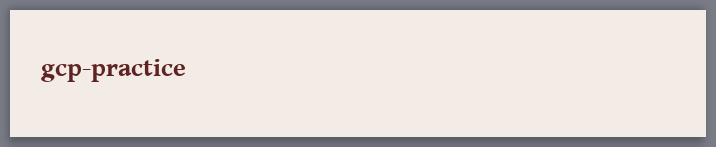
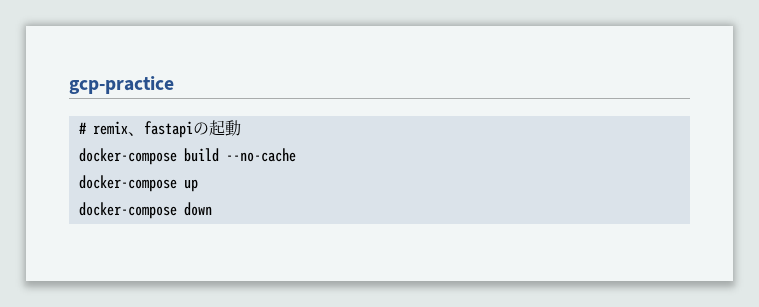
(186, 70) none -> [79,120,242,138] [79,148,297,165] [79,175,199,192] [79,202,213,219] // # remix、fastapiの起動 // docker-compose build --no-cache // docker-compose up // docker-compose down

